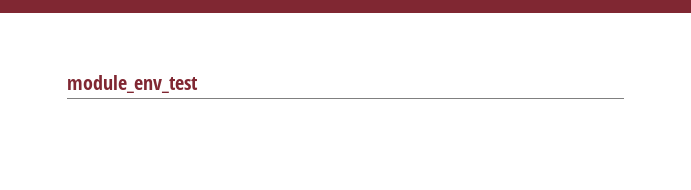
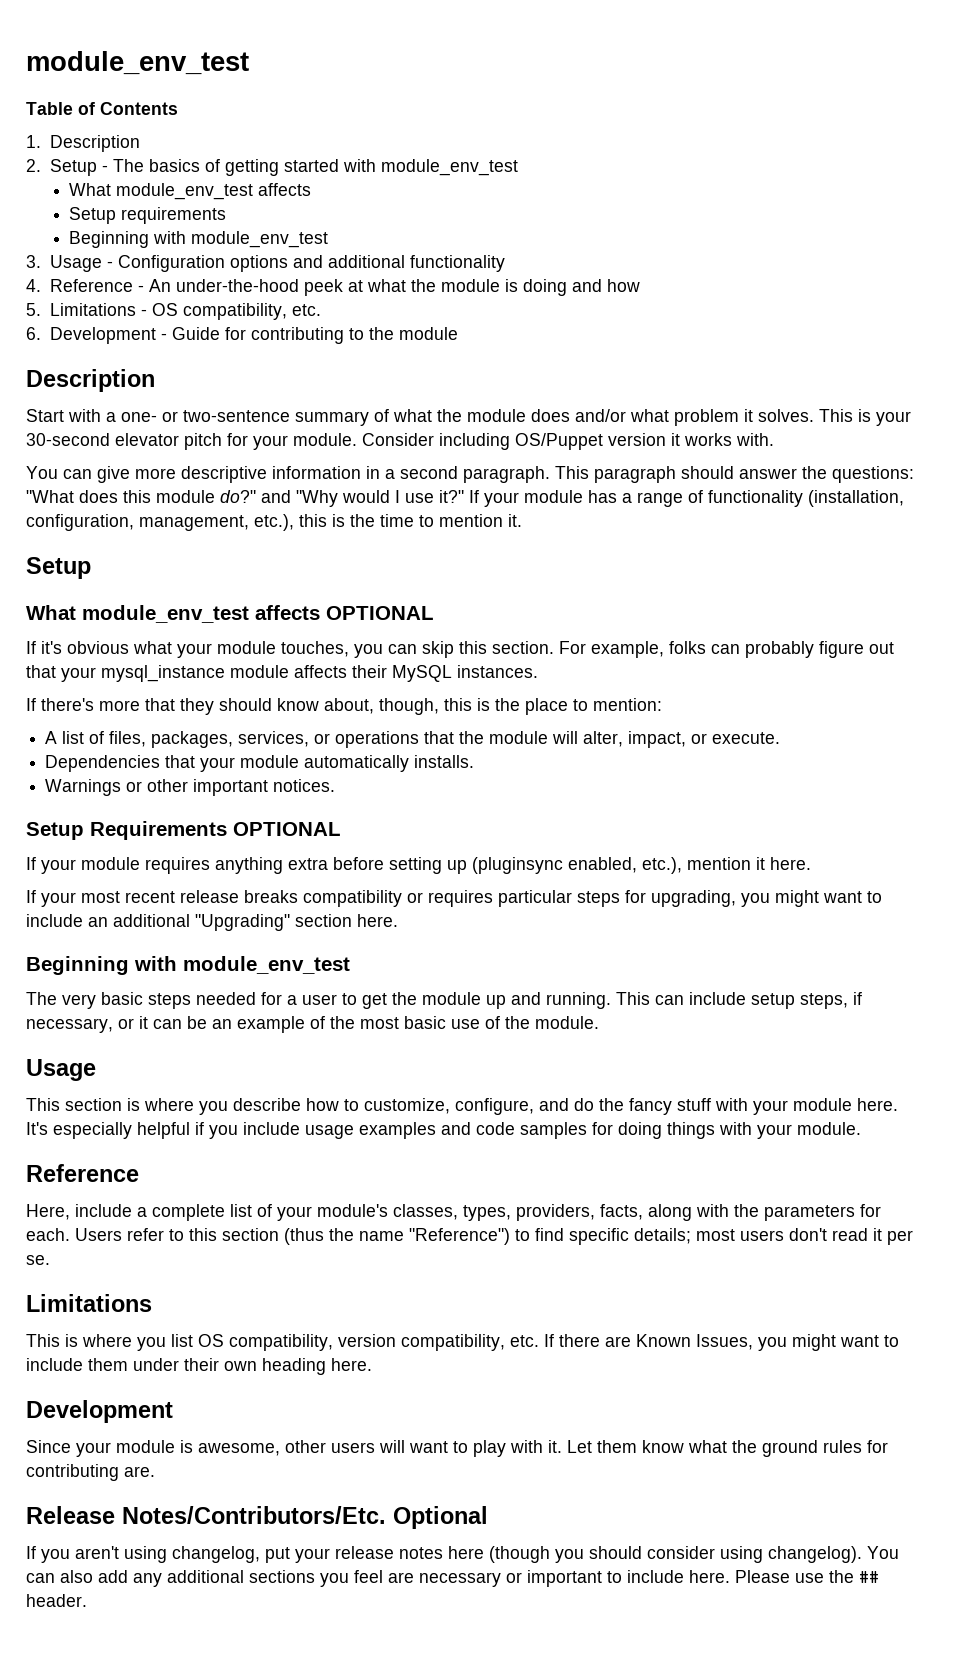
[67,75,198,93] module_env_test -> [26,51,249,75] [26,102,178,115] [26,135,141,152] [26,159,519,176] [69,183,312,200] [69,207,227,224] [69,231,329,248] [26,255,506,272] [26,279,641,296] [26,303,322,320] [26,327,459,344] [26,369,155,392] [26,409,911,426] [26,433,774,450] [26,466,914,483] [26,490,904,507] [26,514,522,531] [26,557,91,579] [26,605,434,623] [26,641,894,658] [26,665,538,682] [26,698,662,715] [45,731,781,748] [45,755,475,772] [45,779,336,796] [26,821,341,840] [26,857,811,874] [26,890,882,907] [26,914,398,931] [26,956,350,975] [26,992,862,1009] [26,1016,599,1033] [26,1059,96,1081] [26,1098,898,1115] [26,1122,861,1139] [26,1164,139,1182] [26,1204,881,1221] [26,1228,913,1245] [26,1255,50,1265] [26,1294,152,1312] [26,1334,899,1351] [26,1358,372,1375] [26,1400,173,1423] [26,1440,888,1457] [26,1464,155,1481] [26,1506,488,1529] [26,1546,899,1563] [26,1570,879,1587] [26,1594,87,1607] module_env_test // Table of Contents // 1. Description // 2. Setup - The basics of getting started with module_env_test // What module_env_test affects // Setup requirements // Beginning with module_env_test // 3. Usage - Configuration options and additional functionality // 4. Reference - An under-the-hood peek at what the module is doing and how // 5. Limitations - OS compatibility, etc. // 6. Development - Guide for contributing to the module // Description // Start with a one- or two-sentence summary of what the module does and/or what problem it solves. This is your 30-second elevator pitch for your module. Consider including OS/Puppet version it works with. // You can give more descriptive information in a second paragraph. This paragraph should answer the questions: "What does this module do?" and "Why would I use it?" If your module has a range of functionality (installation, configuration, management, etc.), this is the time to mention it. // Setup // What module_env_test affects OPTIONAL // If it's obvious what your module touches, you can skip this section. For example, folks can probably figure out that your mysql_instance module affects their MySQL instances. // If there's more that they should know about, though, this is the place to mention: // A list of files, packages, services, or operations that the module will alter, impact, or execute. // Dependencies that your module automatically installs. // Warnings or other important notices. // Setup Requirements OPTIONAL // If your module requires anything extra before setting up (pluginsync enabled, etc.), mention it here. // If your most recent release breaks compatibility or requires particular steps for upgrading, you might want to include an additional "Upgrading" section here. // Beginning with module_env_test // The very basic steps needed for a user to get the module up and running. This can include setup steps, if necessary, or it can be an example of the most basic use of the module. // Usage // This section is where you describe how to customize, configure, and do the fancy stuff with your module here. It's especially helpful if you include usage examples and code samples for doing things with your module. // Reference // Here, include a complete list of your module's classes, types, providers, facts, along with the parameters for each. Users refer to this section (thus the name "Reference") to find specific details; most users don't read it per se. // Limitations // This is where you list OS compatibility, version compatibility, etc. If there are Known Issues, you might want to include them under their own heading here. // Development // Since your module is awesome, other users will want to play with it. Let them know what the ground rules for contributing are. // Release Notes/Contributors/Etc. Optional // If you aren't using changelog, put your release notes here (though you should consider using changelog). You can also add any additional sections you feel are necessary or important to include here. Please use the ## header.

